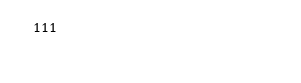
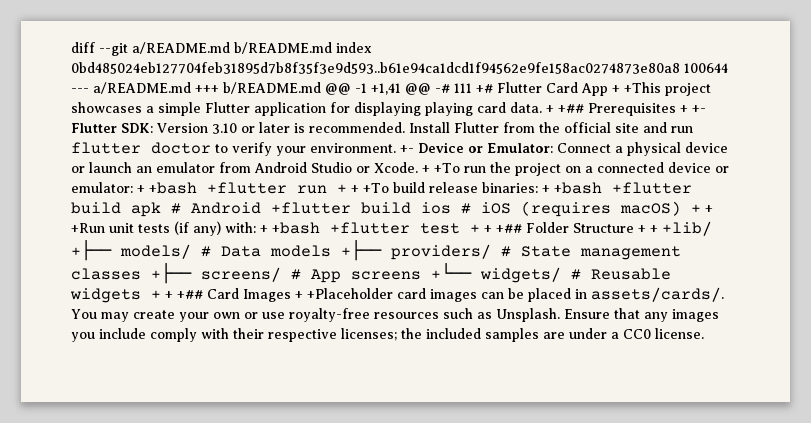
[33,23,57,32] 111 -> [71,42,372,56] [71,62,728,74] [71,82,711,96] [71,102,706,116] [71,122,693,134] [71,142,728,156] [71,162,729,176] [71,182,692,194] [71,201,713,217] [71,221,712,236] [71,240,681,261] [71,263,671,284] [70,287,724,303] [71,308,719,322] [71,328,704,342] diff --git a/README.md b/README.md index 0bd485024eb127704feb31895d7b8f35f3e9d593..b61e94ca1dcd1f94562e9fe158ac0274873e80a8 100644 --- a/README.md +++ b/README.md @@ -1 +1,41 @@ -# 111 +# Flutter Card App + +This project showcases a simple Flutter application for displaying playing card data. + +## Prerequisites + +- Flutter SDK: Version 3.10 or later is recommended. Install Flutter from the official site and run flutter doctor to verify your environment. +- Device or Emulator: Connect a physical device or launch an emulator from Android Studio or Xcode. + +To run the project on a connected device or emulator: + +bash +flutter run + + +To build release binaries: + +bash +flutter build apk # Android +flutter build ios # iOS (requires macOS) + + +Run unit tests (if any) with: + +bash +flutter test + + +## Folder Structure + + +lib/ +├── models/ # Data models +├── providers/ # State management classes +├── screens/ # App screens +└── widgets/ # Reusable widgets + + +## Card Images + +Placeholder card images can be placed in assets/cards/. You may create your own or use royalty-free resources such as Unsplash. Ensure that any images you include comply with their respective licenses; the included samples are under a CC0 license.

